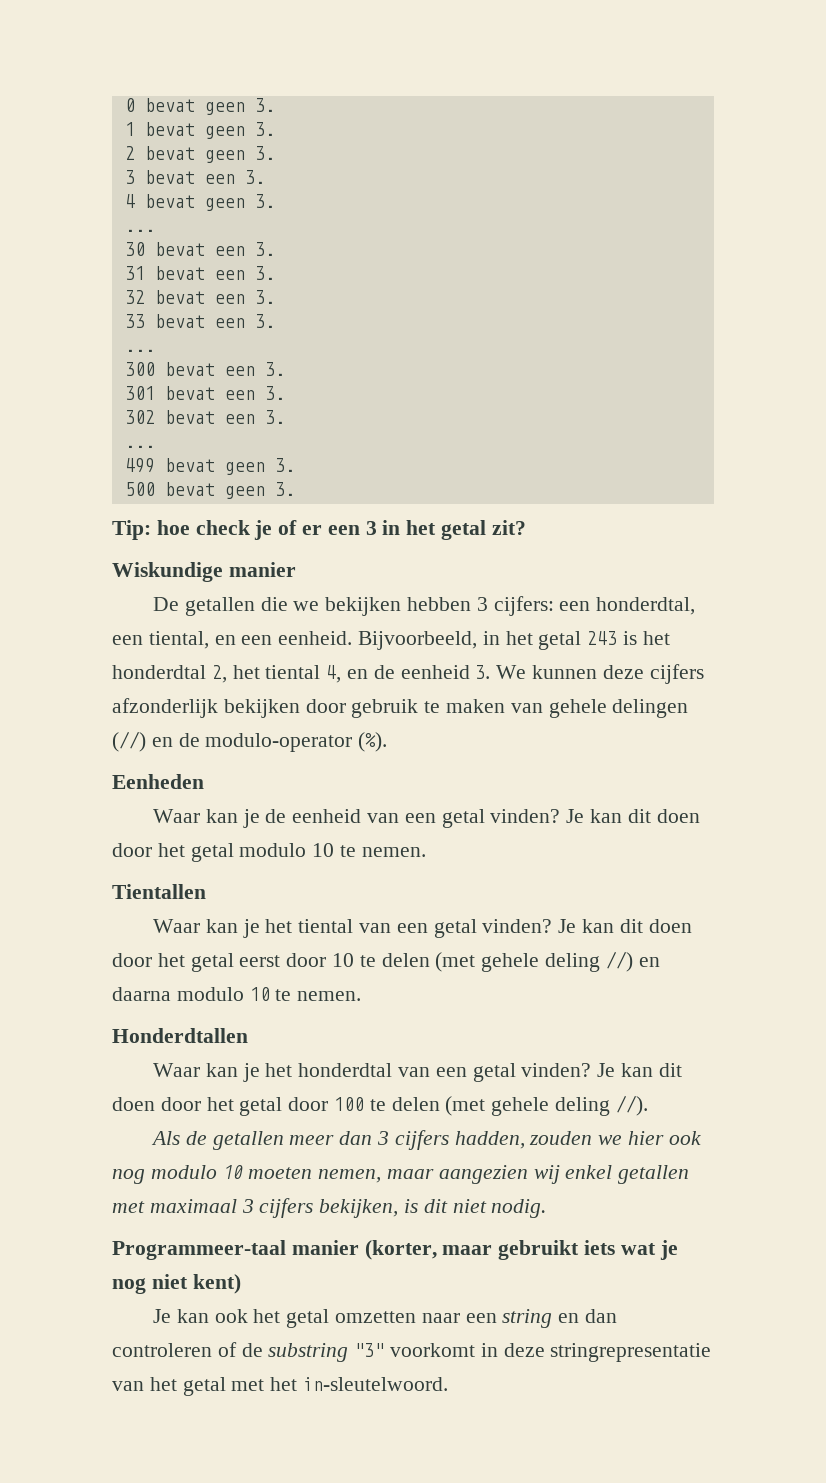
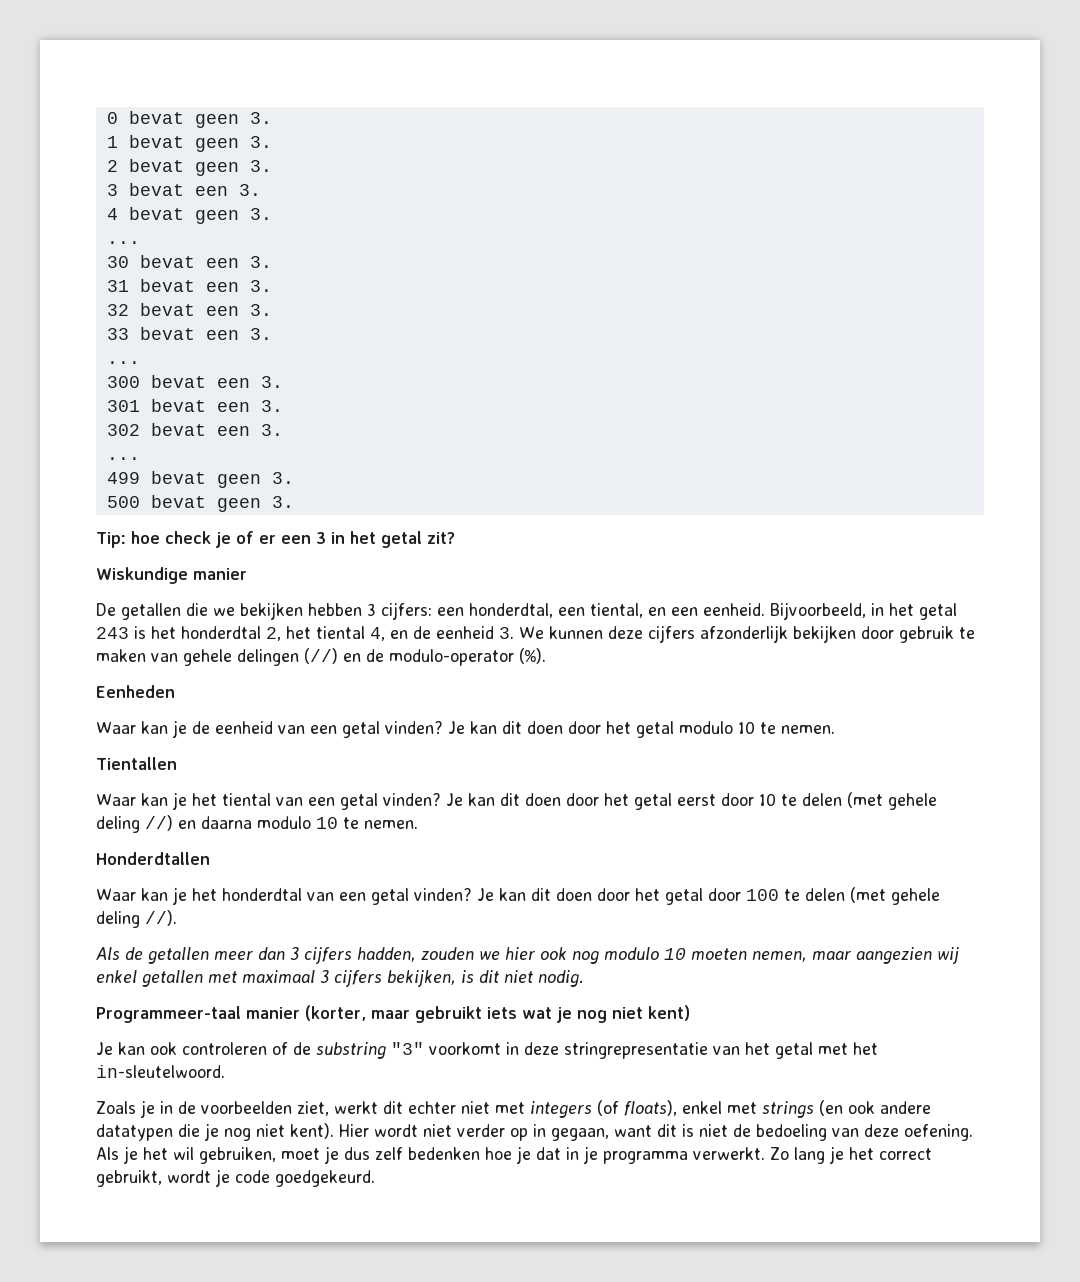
[253,1309,618,1328] het getal omzetten naar een string en dan -> (177, 1048) none
(449, 1384) none -> [96,1100,931,1118] [96,1123,973,1141] [96,1146,932,1164] [96,1169,375,1187] // Zoals je in de voorbeelden ziet, werkt dit echter niet met integers (of floats), enkel met strings (en ook andere datatypen die je nog niet kent). Hier wordt niet verder op in gegaan, want dit is niet de bedoeling van deze oefening. Als je het wil gebruiken, moet je dus zelf bedenken hoe je dat in je programma verwerkt. Zo lang je het correct gebruikt, wordt je code goedgekeurd.

